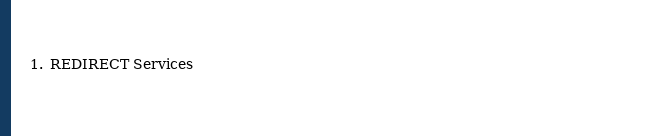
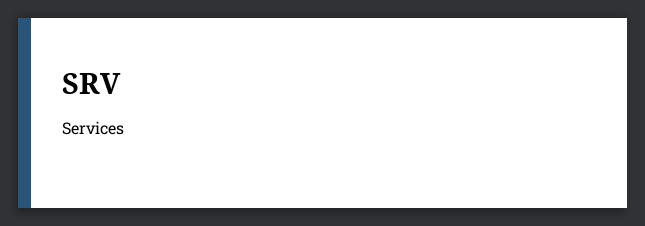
[30,59,130,69] 1. REDIRECT -> [62,73,121,94] SRV //

